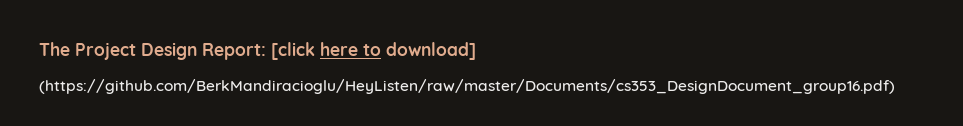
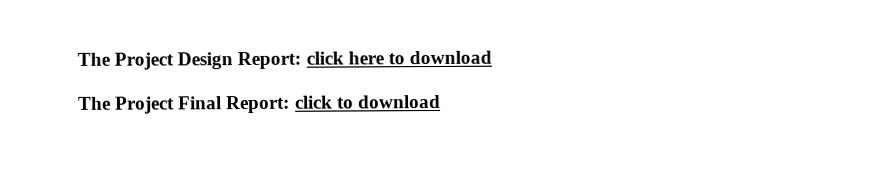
[271,42,315,60] [click -> [305,51,344,65] click
[386,42,476,60] [39,79,895,94] download] // (https://github.com/BerkMandiracioglu/HeyListen/raw/master/Documents/cs353_DesignDocument_group16.pdf) -> [408,50,492,65] [78,94,441,114] download // The Project Final Report: click to download

